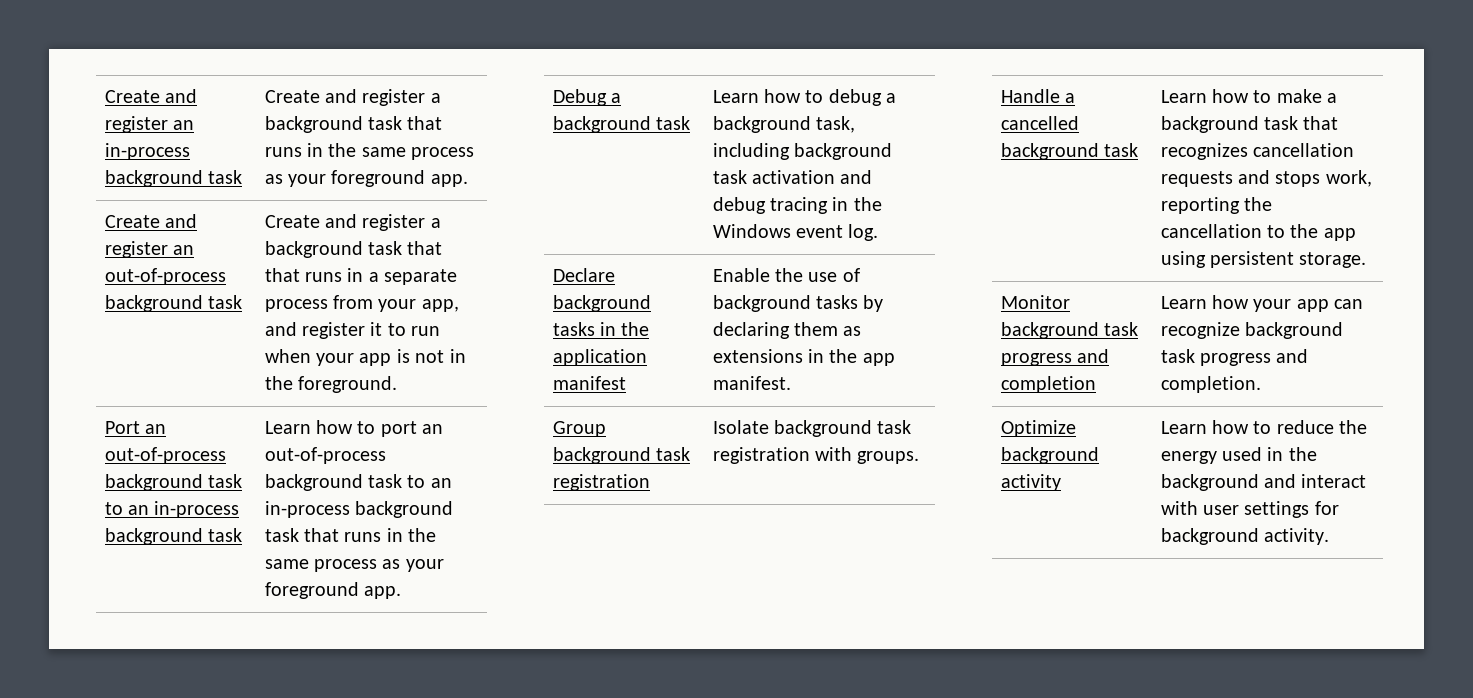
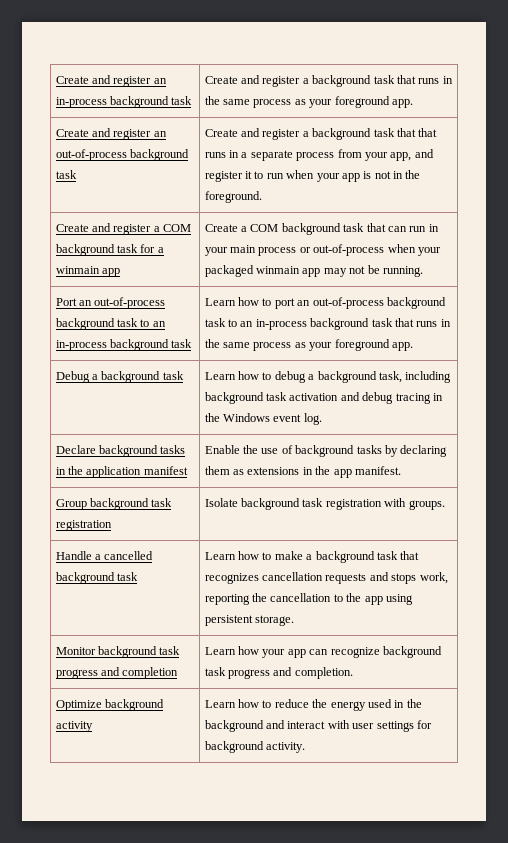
(397, 384) none -> [55,223,192,235] [55,244,164,256] [55,266,121,277] [204,223,439,235] [204,244,441,256] [204,265,423,277] // Create and register a COM background task for a winmain app | Create a COM background task that can run in your main process or out-of-process when your packaged winmain app may not be running.

